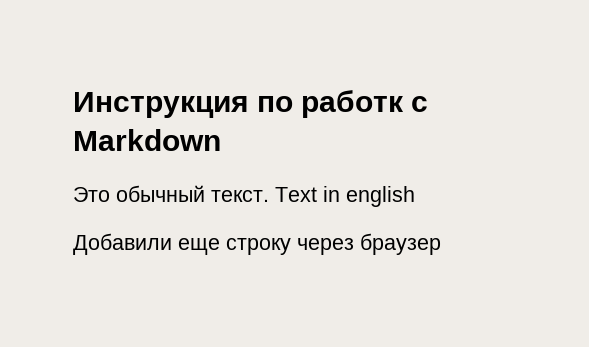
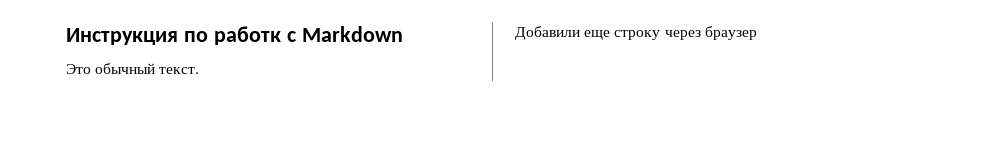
[275,186,415,207] Text in english -> (200, 70) none

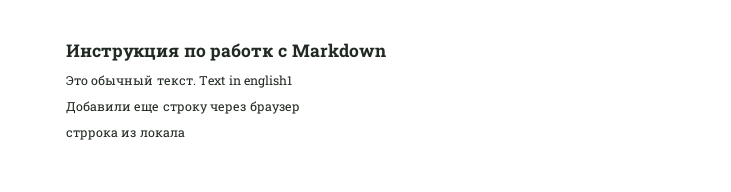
(200, 70) none -> [199,75,292,88] Text in english1
(757, 33) none -> [66,130,185,140] // стррока из локала

